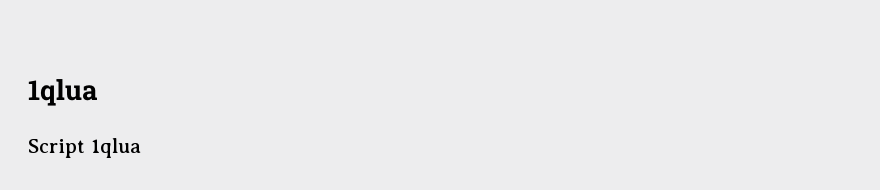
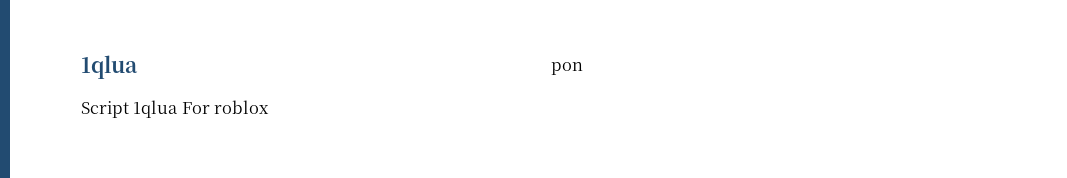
(141, 148) none -> [181,100,270,114] [551,62,583,75] For roblox // pon

